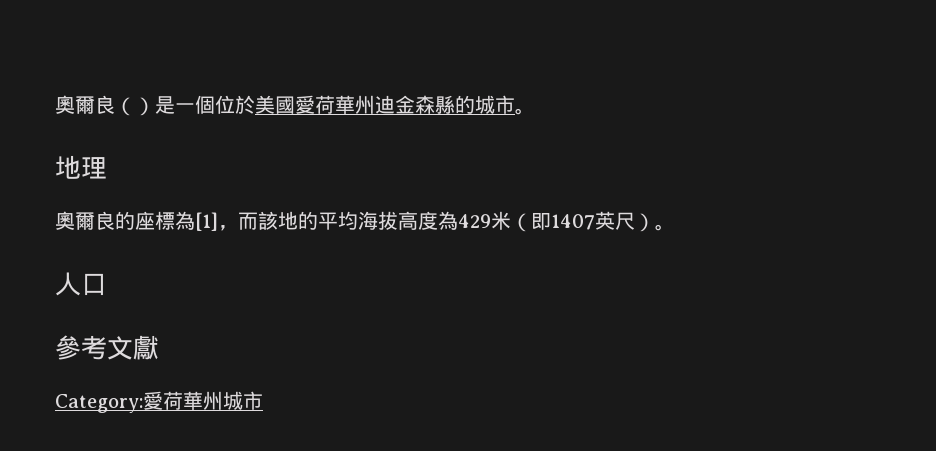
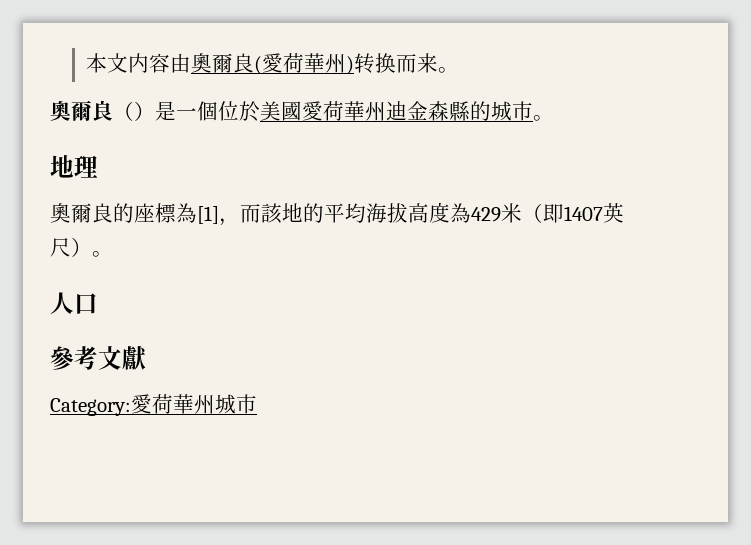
(55, 104) none -> [86,53,460,75] 本文内容由奧爾良(愛荷華州)转换而来。 //

